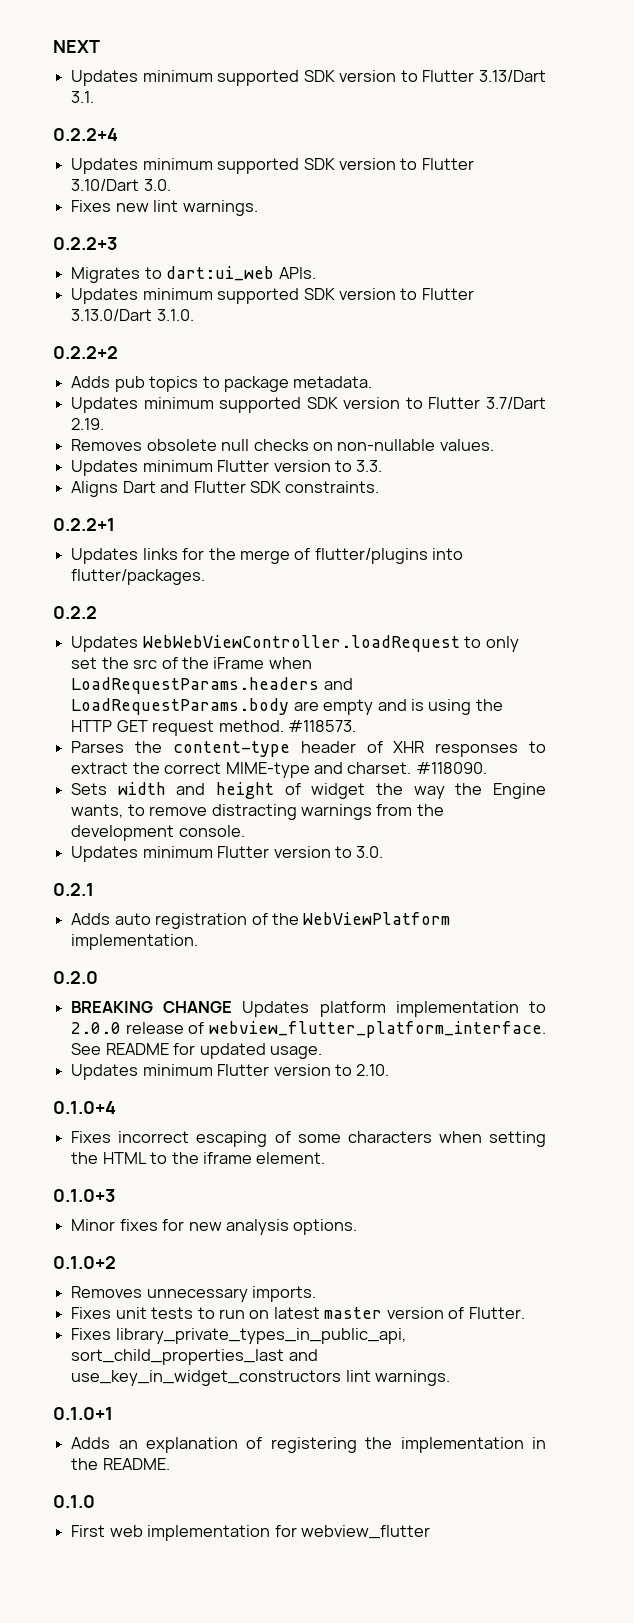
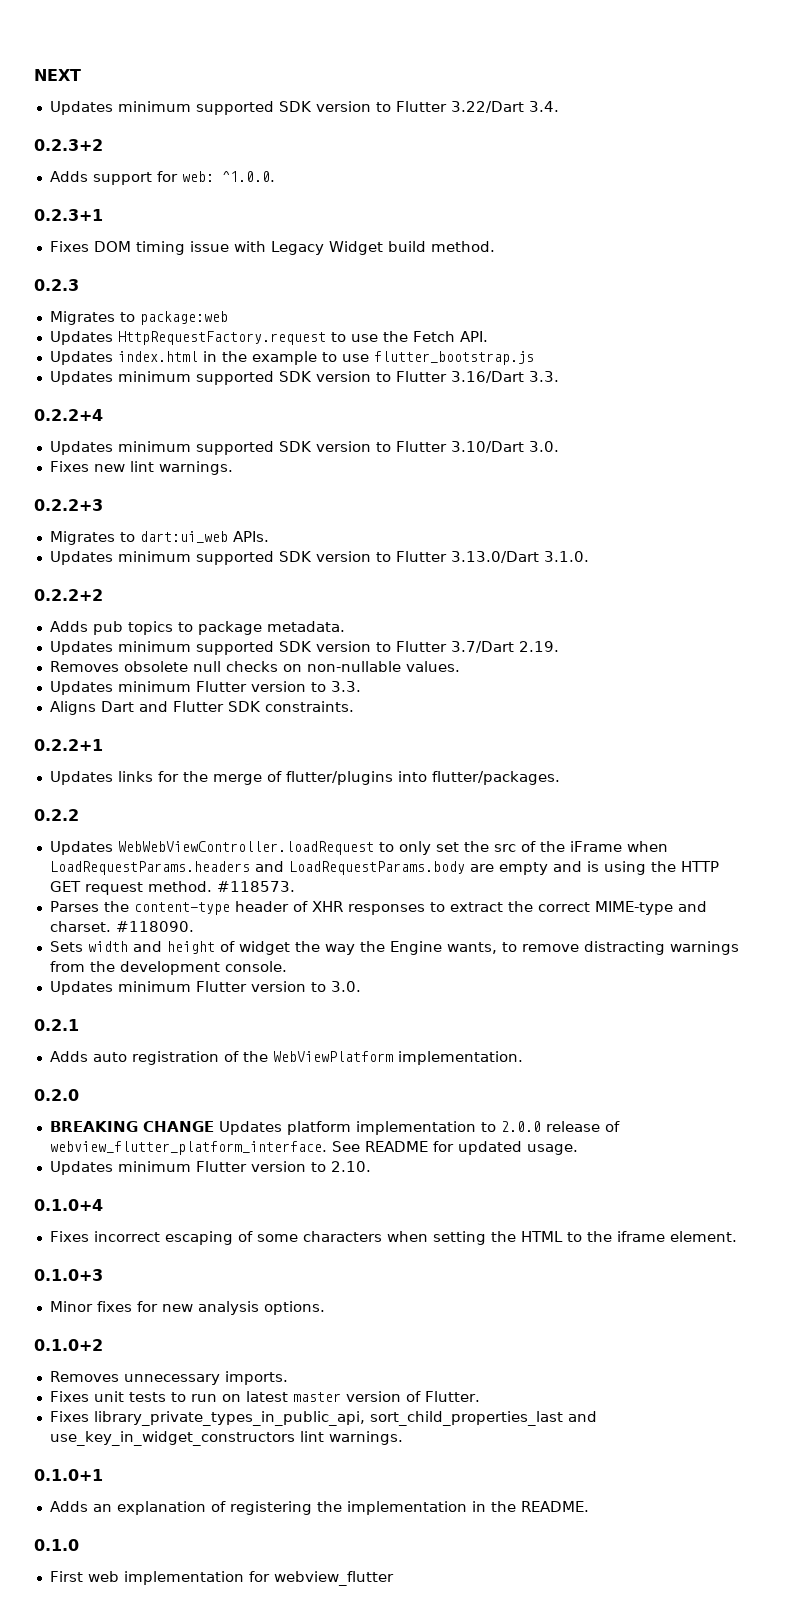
[479,70,546,82] [71,91,95,103] 3.13/Dart 3.1. -> [450,101,559,113] [34,139,103,151] [49,171,275,185] [34,209,103,221] [49,241,495,255] [34,279,79,291] [49,311,228,325] [49,331,488,345] [49,351,534,365] [49,371,559,385] 3.22/Dart 3.4. // 0.2.3+2 // Adds support for web: ^1.0.0. // 0.2.3+1 // Fixes DOM timing issue with Legacy Widget build method. // 0.2.3 // Migrates to package:web // Updates HttpRequestFactory.request to use the Fetch API. // Updates index.html in the example to use flutter_bootstrap.js // Updates minimum supported SDK version to Flutter 3.16/Dart 3.3.

